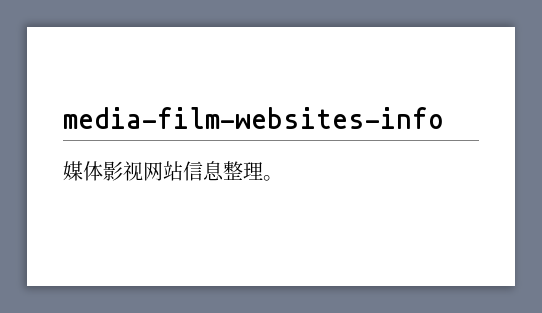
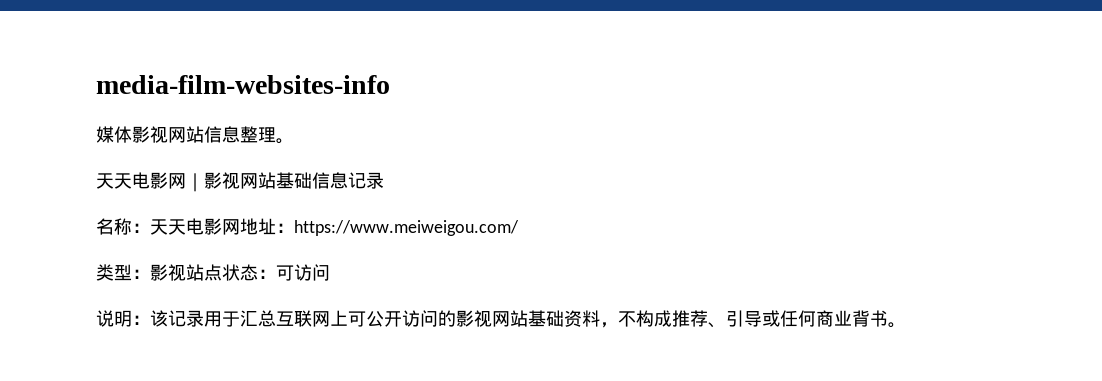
(283, 178) none -> [96,172,384,192] [96,218,519,236] [96,264,330,281] [96,310,906,328] // 天天电影网｜影视网站基础信息记录 // 名称：天天电影网地址：https://www.meiweigou.com/ // 类型：影视站点状态：可访问 // 说明：该记录用于汇总互联网上可公开访问的影视网站基础资料，不构成推荐、引导或任何商业背书。

